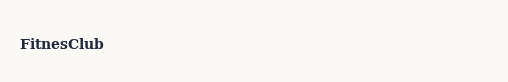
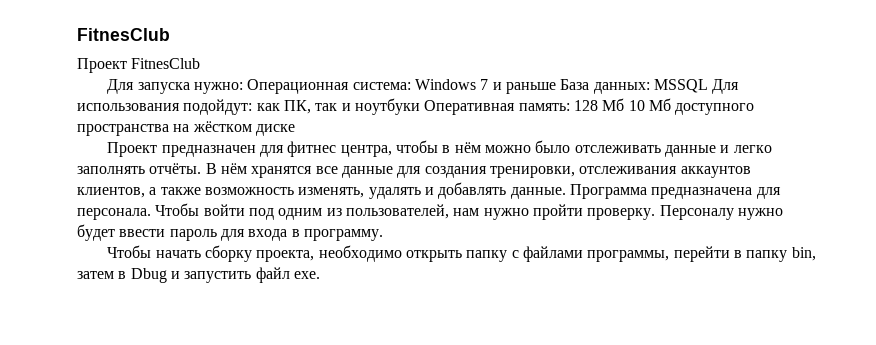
[20,38,104,49] FitnesClub -> [77,28,170,41] [77,58,201,73] [107,79,740,94] [77,98,755,115] [77,121,295,136] [107,140,772,157] [77,163,751,178] [77,182,781,199] [77,203,783,220] [77,224,383,241] [107,245,816,262] [77,267,320,283] FitnesClub // Проект FitnesClub // Для запуска нужно: Операционная система: Windows 7 и раньше База данных: MSSQL Для использования подойдут: как ПК, так и ноутбуки Оперативная память: 128 Мб 10 Мб доступного пространства на жёстком диске // Проект предназначен для фитнес центра, чтобы в нём можно было отслеживать данные и легко заполнять отчёты. В нём хранятся все данные для создания тренировки, отслеживания аккаунтов клиентов, а также возможность изменять, удалять и добавлять данные. Программа предназначена для персонала. Чтобы войти под одним из пользователей, нам нужно пройти проверку. Персоналу нужно будет ввести пароль для входа в программу. // Чтобы начать сборку проекта, необходимо открыть папку с файлами программы, перейти в папку bin, затем в Dbug и запустить файл exe.

